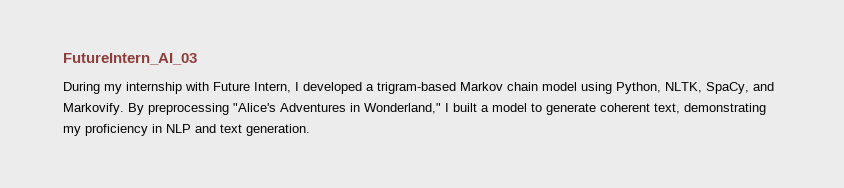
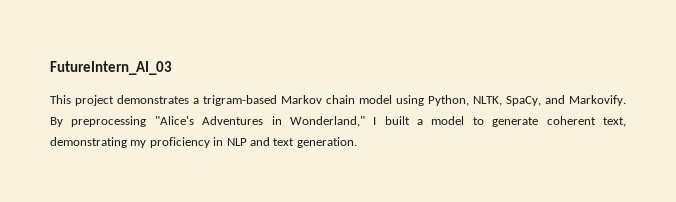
[63,82,362,94] During my internship with Future Intern, I developed -> [50,95,189,106] This project demonstrates

